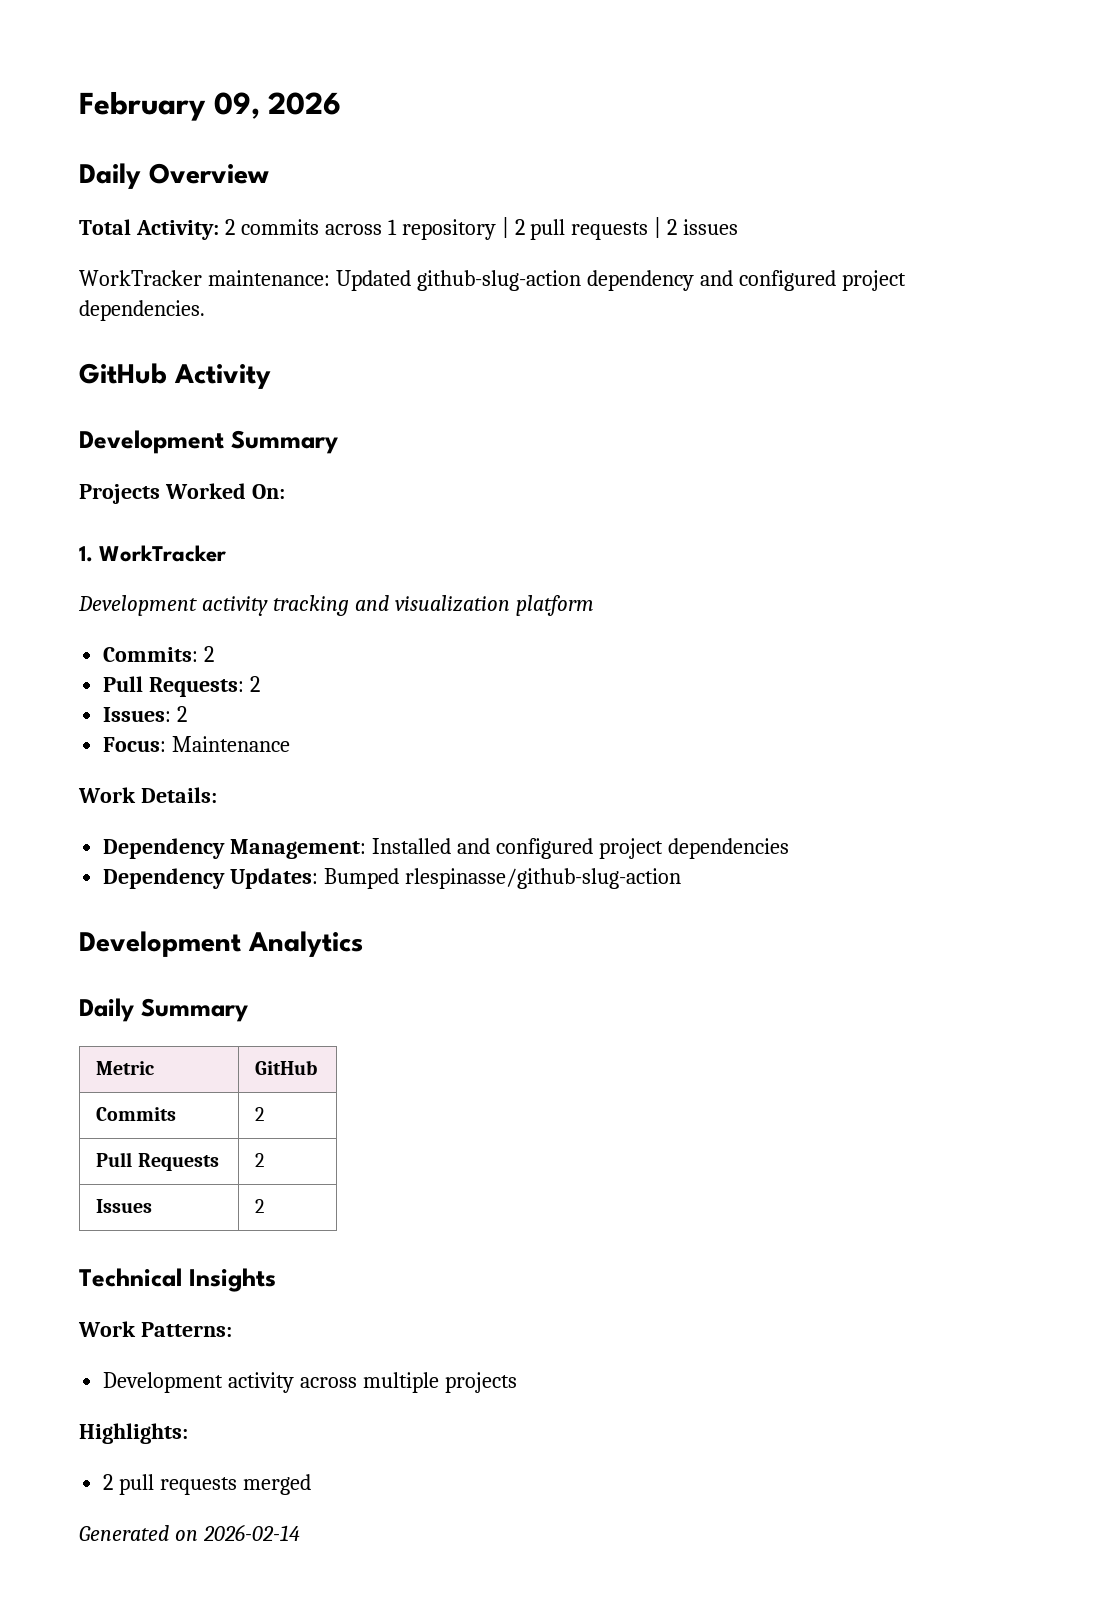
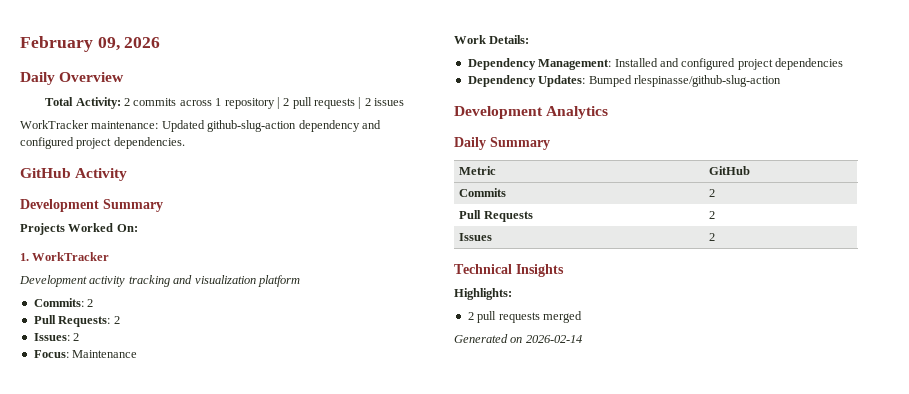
[78,1321,232,1337] [103,1372,517,1393] // Work Patterns: // Development activity across multiple projects -> (564, 270) none

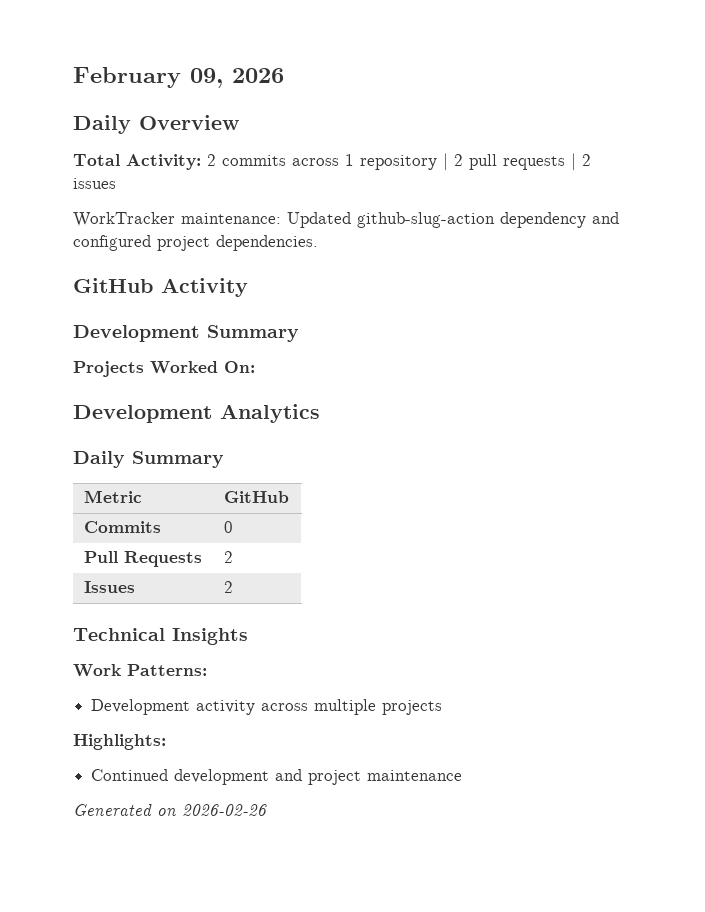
[20,252,110,261] [19,275,300,287] [33,298,94,307] [33,315,120,327] [33,333,80,341] [33,350,138,358] [454,35,530,44] [467,58,843,70] [467,75,781,87] // 1. WorkTracker // Development activity tracking and visualization platform // Commits: 2 // Pull Requests: 2 // Issues: 2 // Focus: Maintenance // Work Details: // Dependency Management: Installed and configured project dependencies // Dependency Updates: Bumped rlespinasse/github-slug-action -> (255, 367) none
[709,189,716,197] 2 -> [223,521,233,533] 0
[454,288,512,300] [467,311,582,323] Highlights: // 2 pull requests merged -> [73,664,207,677] [91,699,443,715] [73,734,166,750] [91,769,463,785] Work Patterns: // Development activity across multiple projects // Highlights: // Continued development and project maintenance
[525,335,582,343] 2026-02-14 -> [182,804,267,816] 2026-02-26

